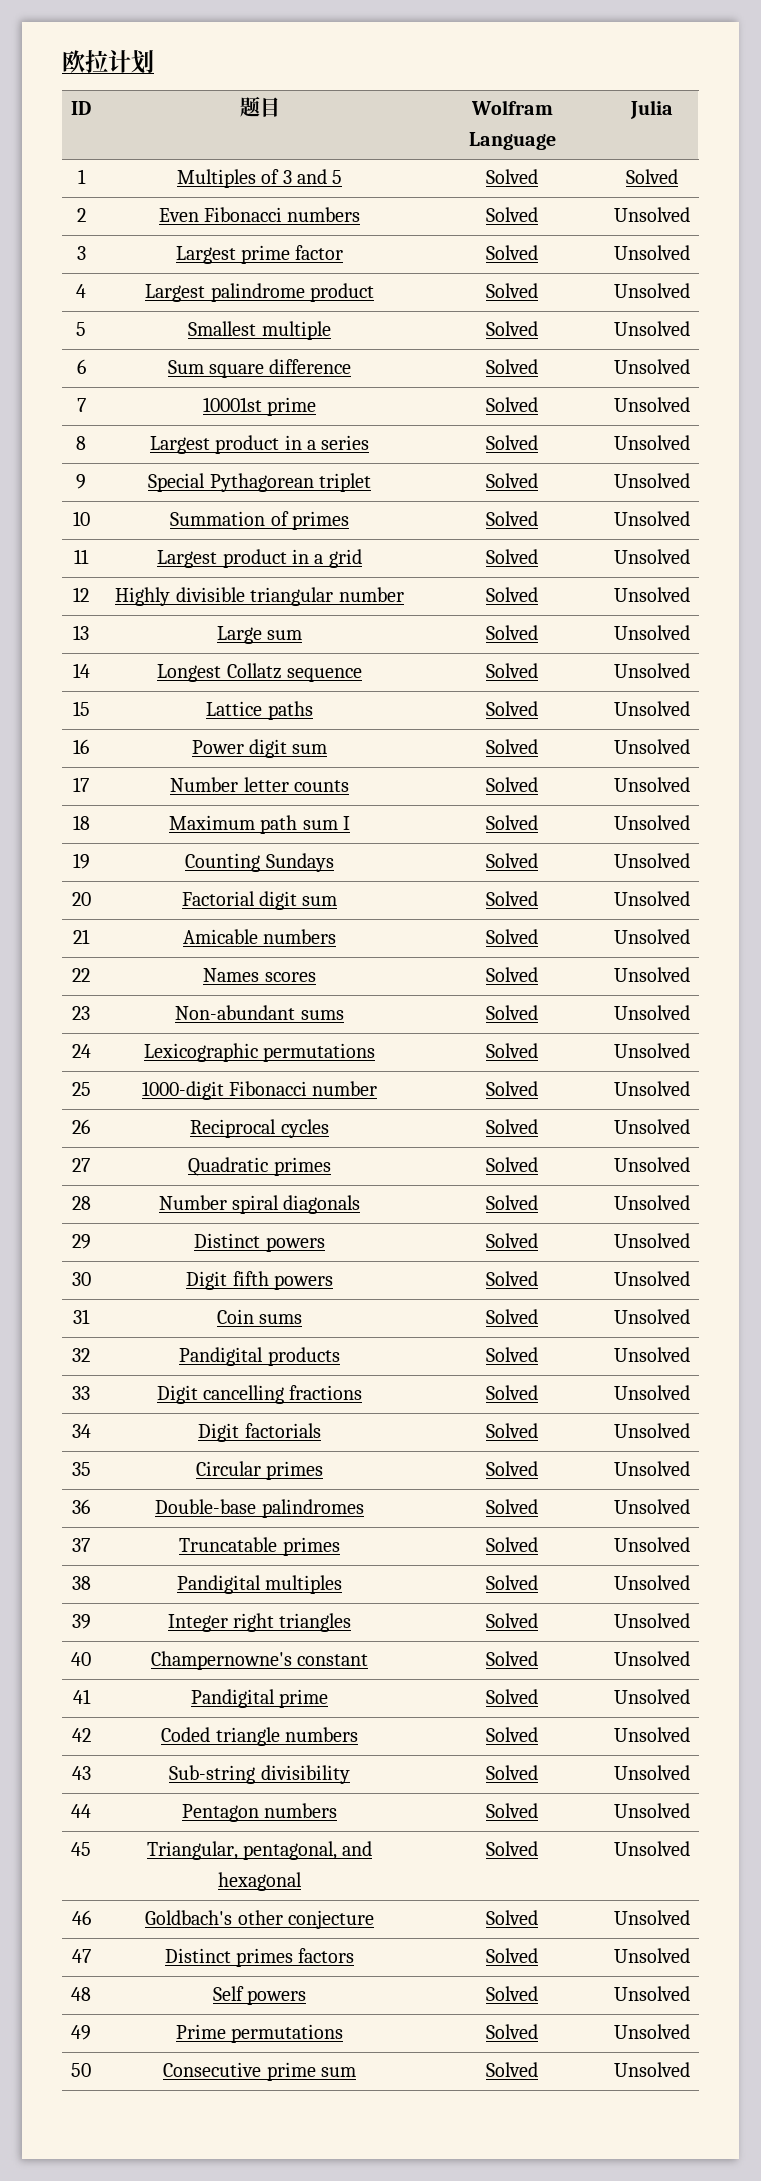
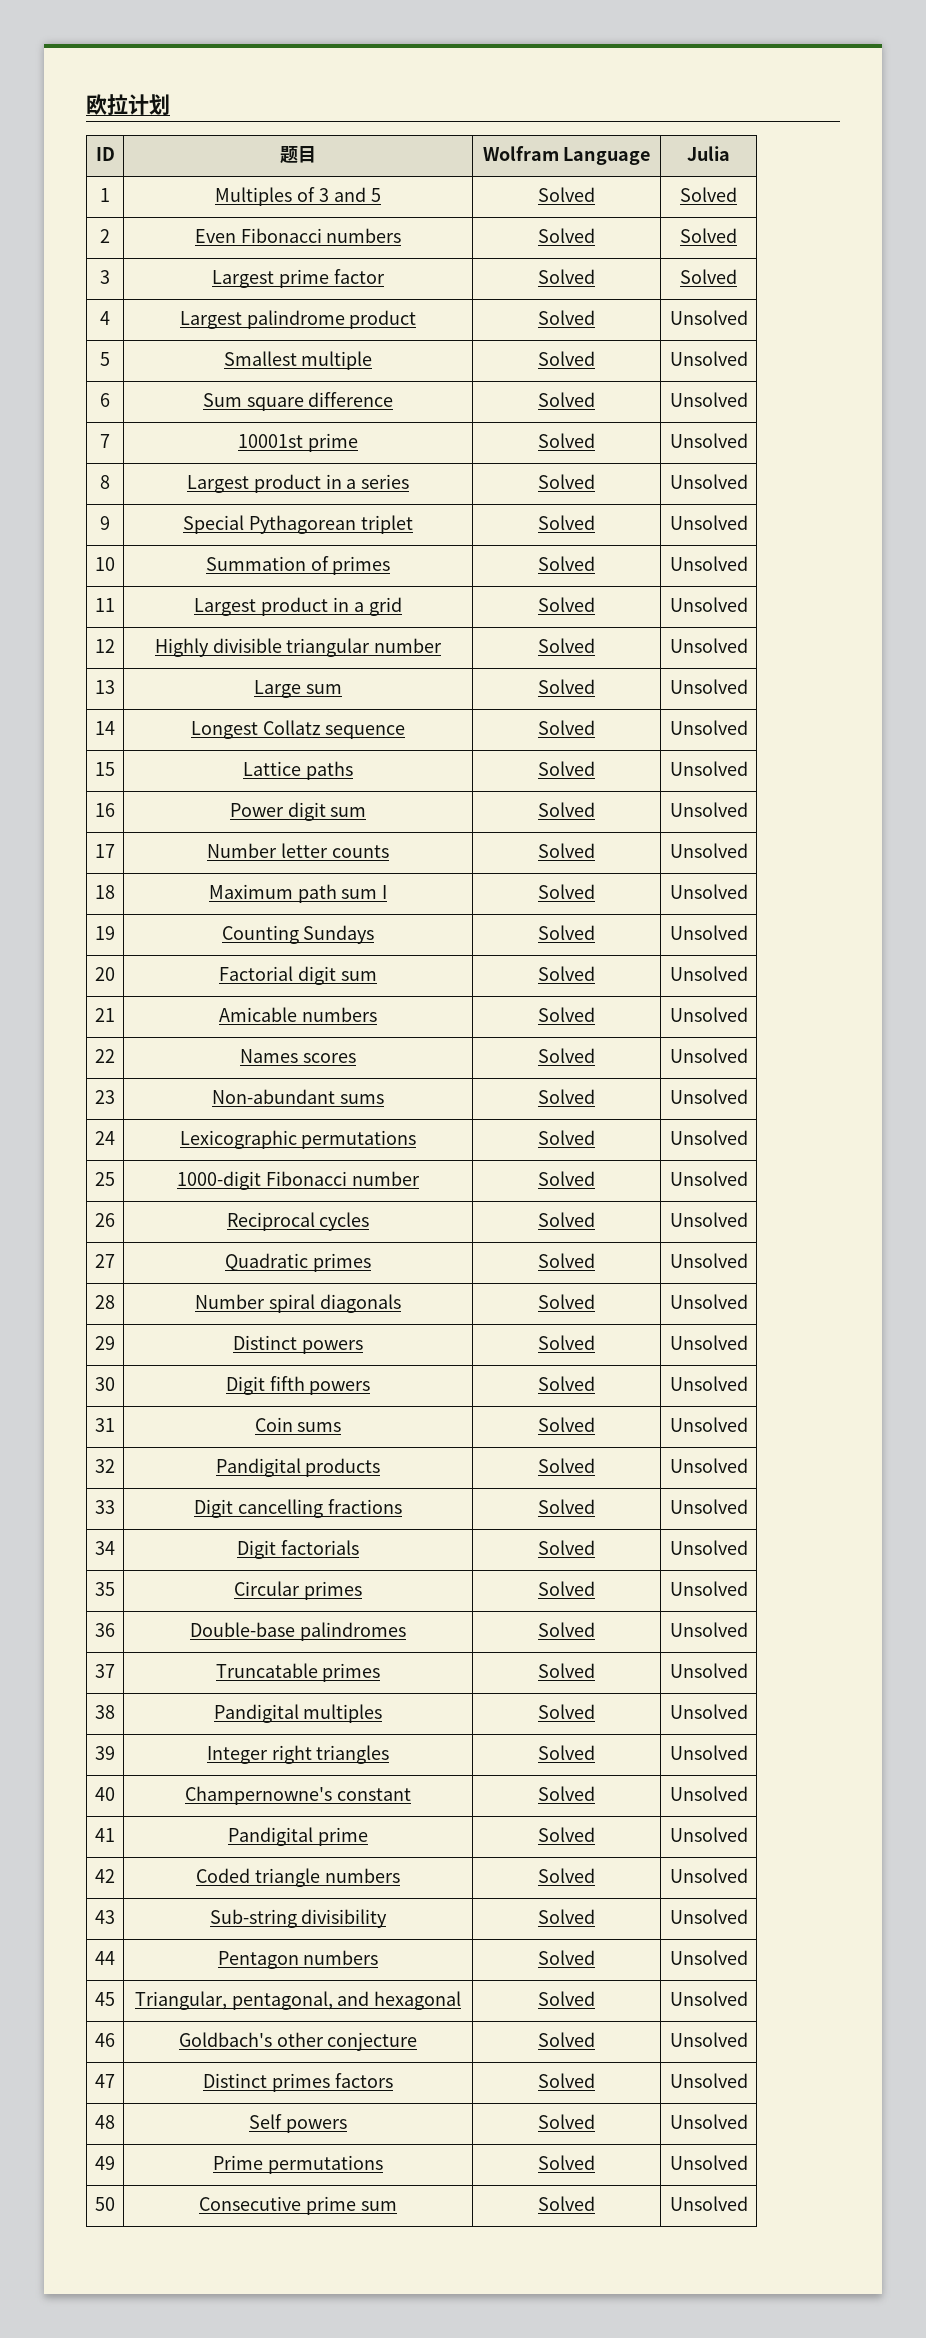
[613,207,690,222] Unsolved -> [680,228,737,243] Solved
[613,245,690,260] Unsolved -> [680,269,737,284] Solved

